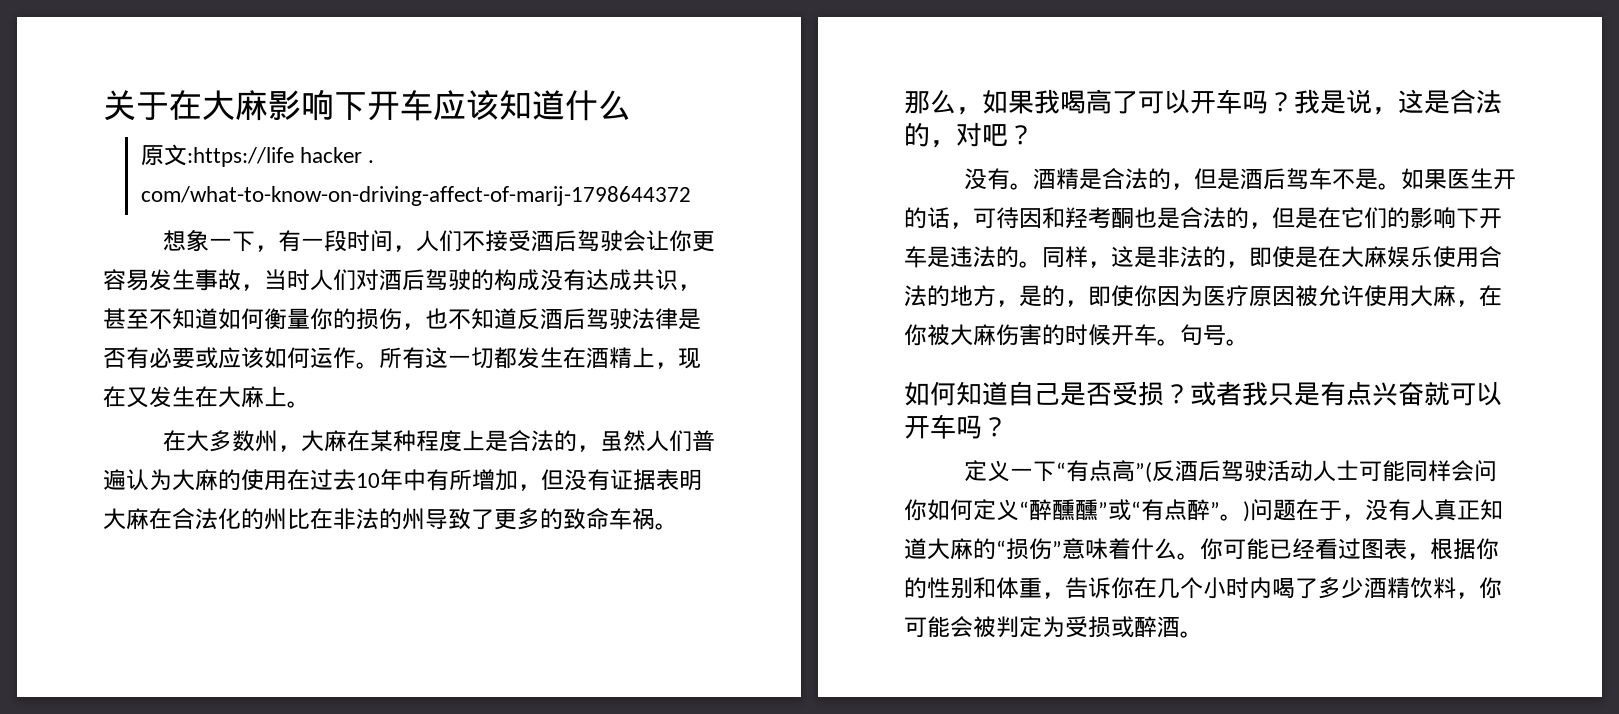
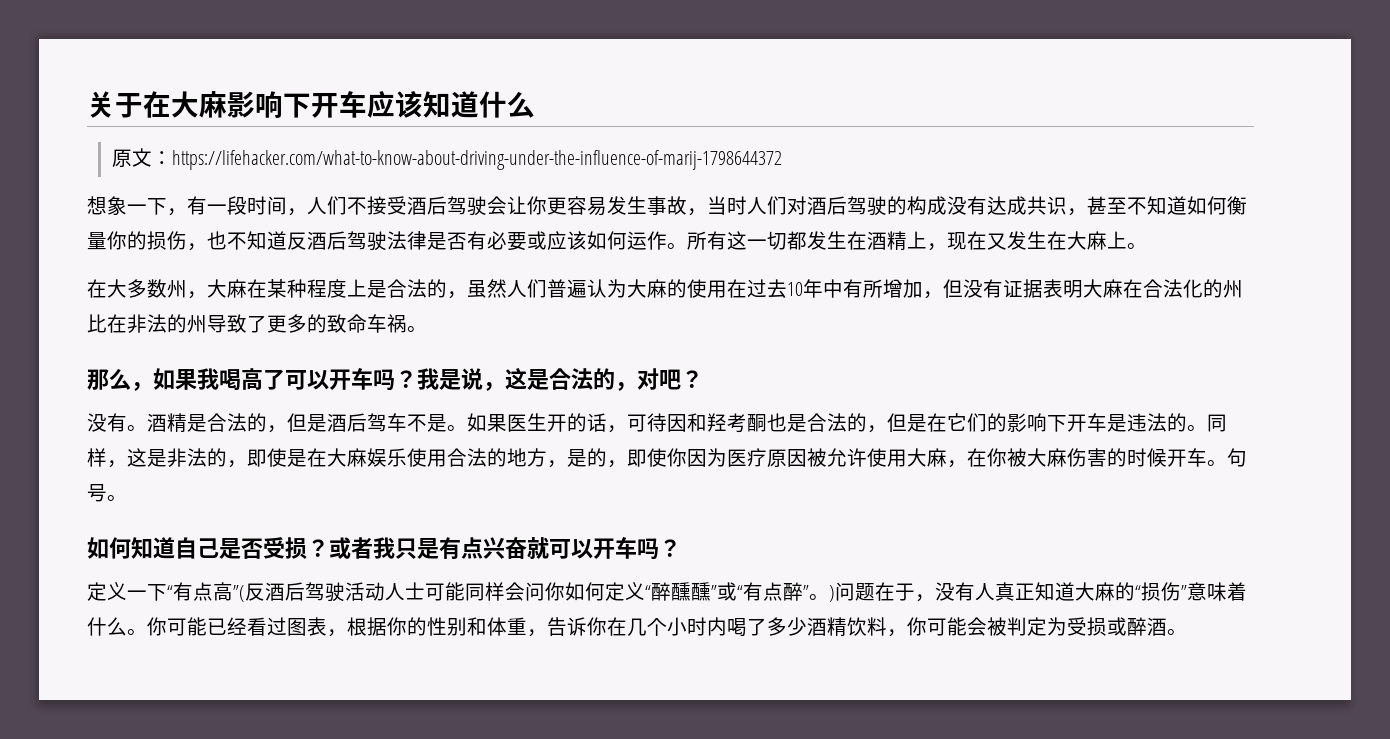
[186,147,375,167] [140,186,691,206] :https://life hacker . com/what-to-know-on-driving-affect-of-marij-1798644372 -> [151,150,782,170] ：https://lifehacker.com/what-to-know-about-driving-under-the-influence-of-marij-1798644372

